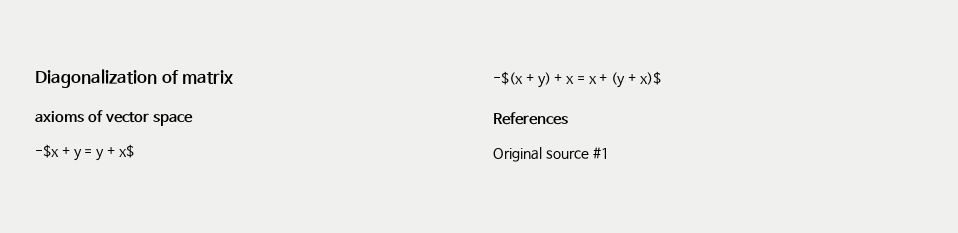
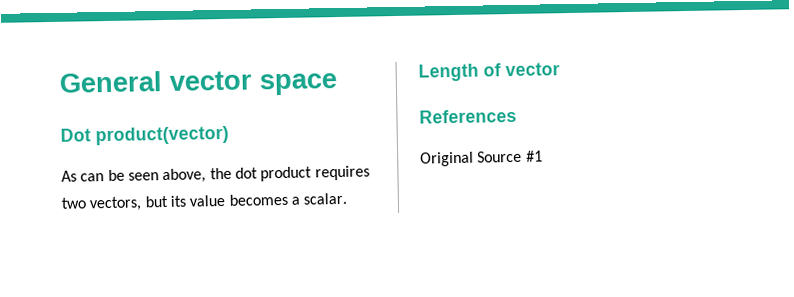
[35,69,234,88] [35,110,193,126] [35,144,134,161] [493,71,661,88] Diagonalization of matrix // axioms of vector space // -$x + y = y + x$ // -$(x + y) + x = x + (y + x)$ -> [59,70,338,96] [60,125,229,146] [61,165,370,184] [61,192,348,212] [418,62,560,82] General vector space // Dot product(vector) // As can be seen above, the dot product requires two vectors, but its value becomes a scalar. // Length of vector
[545,150,589,159] source -> [477,150,523,163] Source

